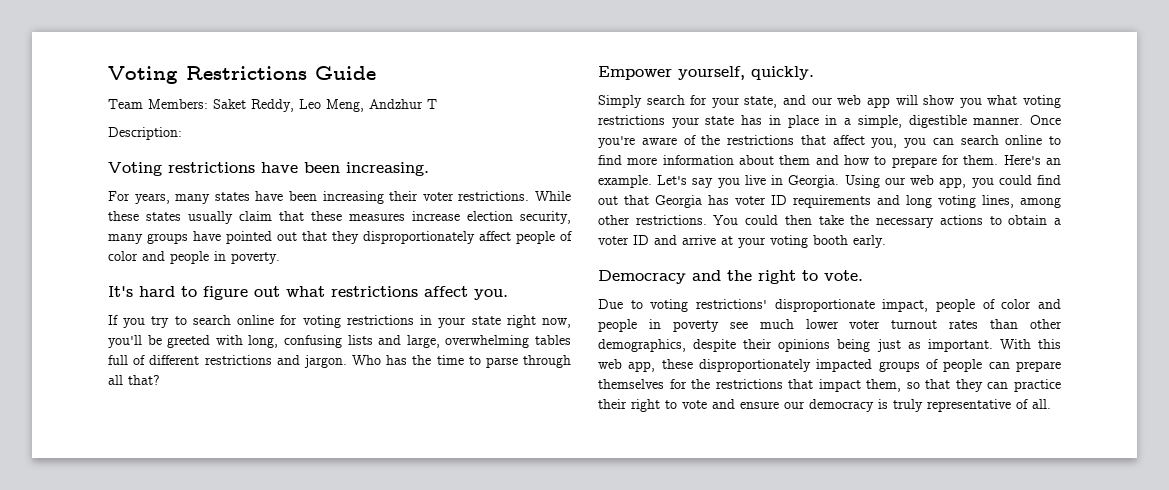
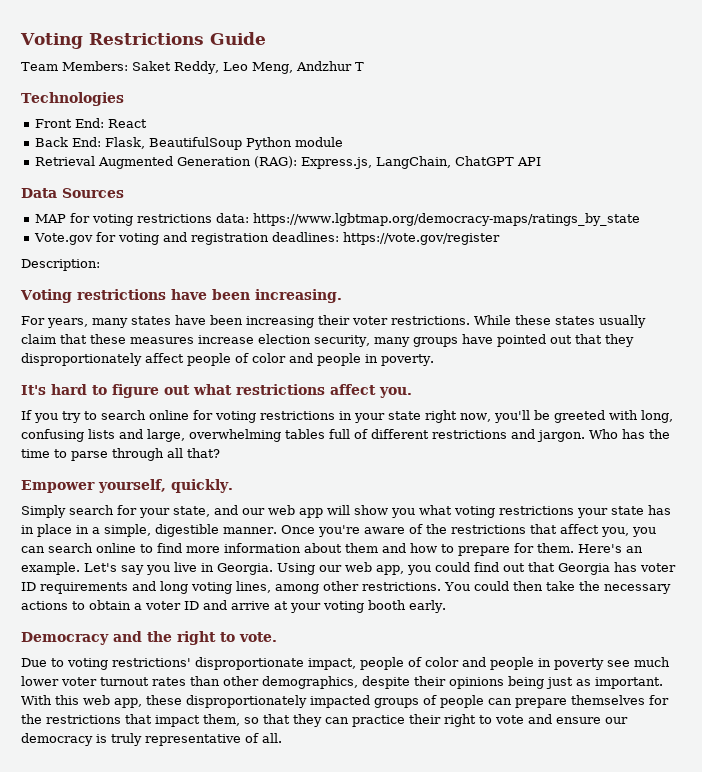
(437, 104) none -> [21,92,124,106] [35,118,148,128] [35,137,344,150] [35,156,542,169] [21,188,124,198] [35,213,641,226] [34,232,501,245] // Technologies // Front End: React // Back End: Flask, BeautifulSoup Python module // Retrieval Augmented Generation (RAG): Express.js, LangChain, ChatGPT API // Data Sources // MAP for voting restrictions data: https://www.lgbtmap.org/democracy-maps/ratings_by_state // Vote.gov for voting and registration deadlines: https://vote.gov/register

